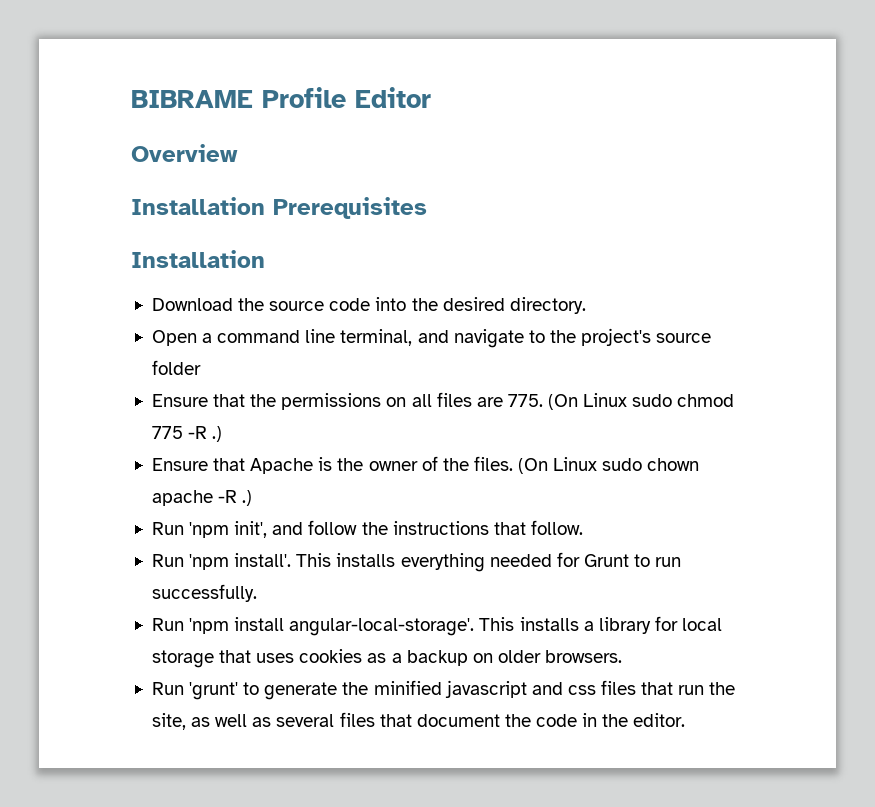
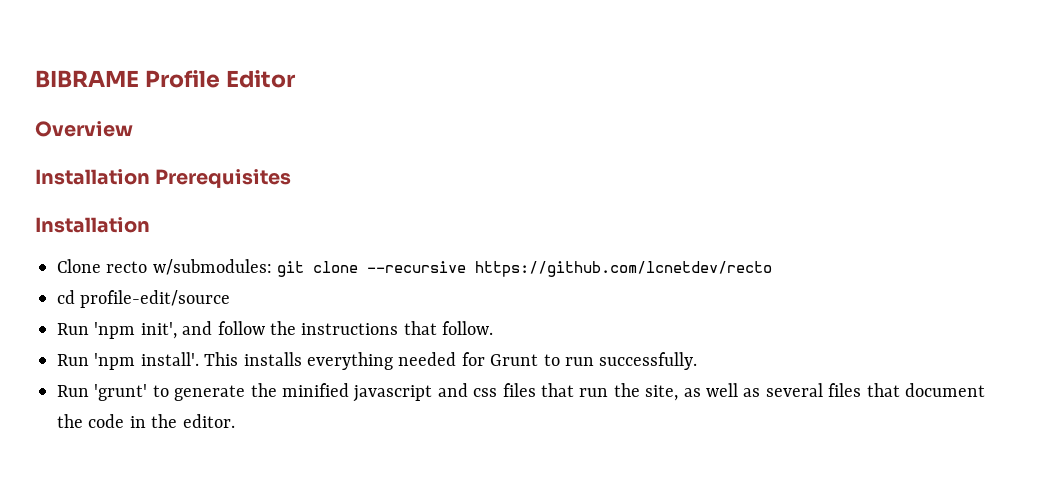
[151,297,586,314] [151,328,712,348] [151,360,201,375] [151,392,735,410] [151,426,223,442] [151,456,700,474] [151,490,253,506] Download the source code into the desired directory. // Open a command line terminal, and navigate to the project's source folder // Ensure that the permissions on all files are 775. (On Linux sudo chmod 775 -R .) // Ensure that Apache is the owner of the files. (On Linux sudo chown apache -R .) -> [57,259,773,277] [57,290,231,308] Clone recto w/submodules: git clone --recursive https://github.com/lcnetdev/recto // cd profile-edit/source
[151,616,723,636] [151,649,623,668] // Run 'npm install angular-local-storage'. This installs a library for local storage that uses cookies as a backup on older browsers. -> (698, 361) none

